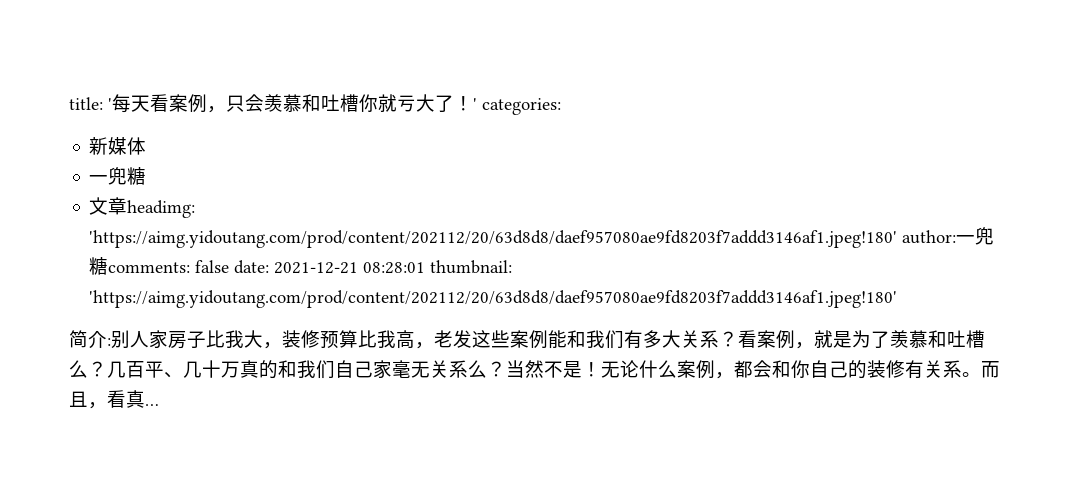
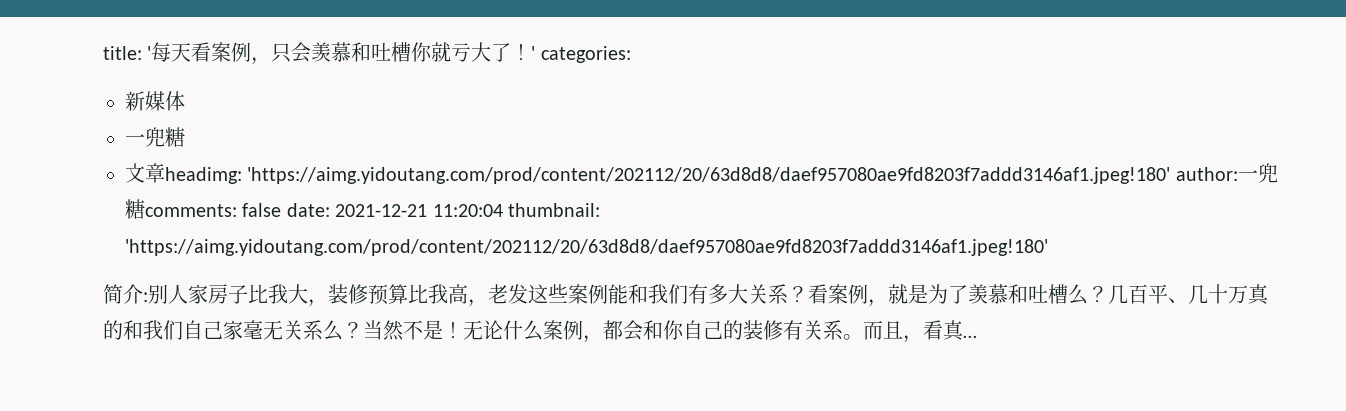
[363,262,426,274] 08:28:01 -> [432,204,503,217] 11:20:04

